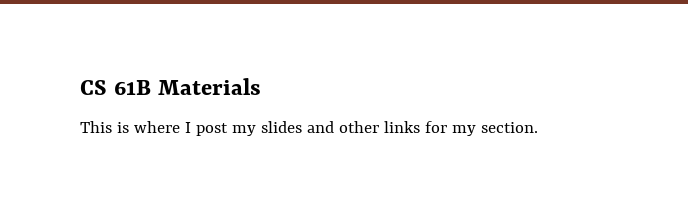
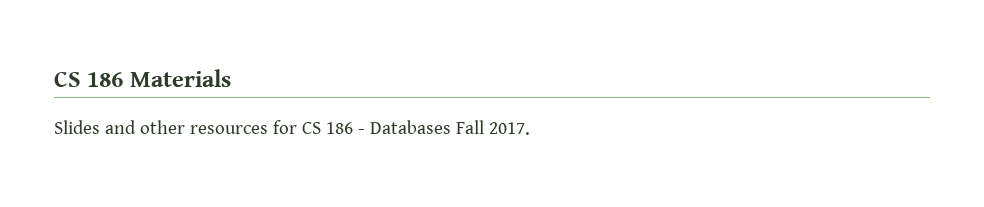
[80,80,152,95] CS 61B -> [54,72,124,87] CS 186
[80,121,538,136] This is where I post my slides and other links for my section. -> [54,120,530,135] Slides and other resources for CS 186 - Databases Fall 2017.

